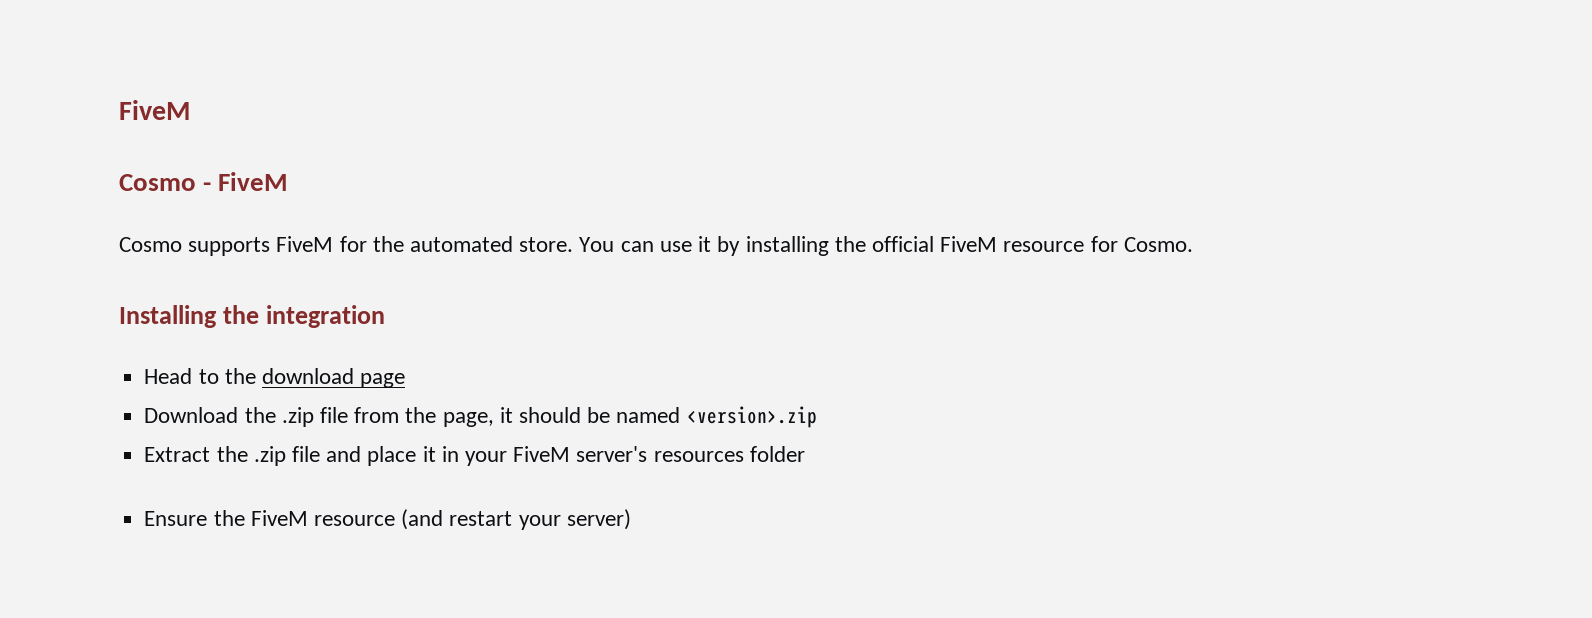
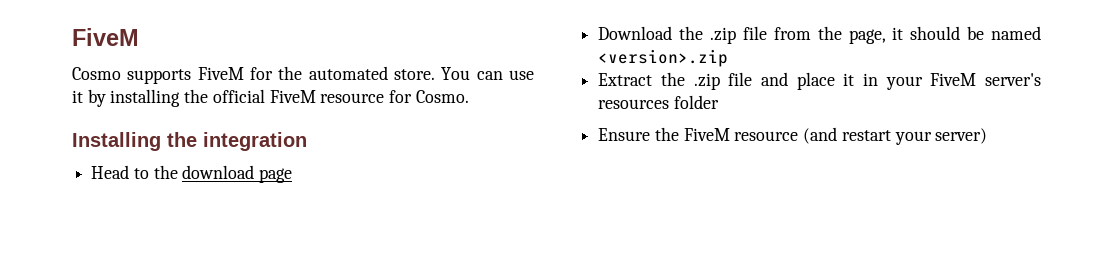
[119,100,190,120] [119,172,289,191] FiveM // Cosmo - FiveM -> [72,28,139,46] FiveM

